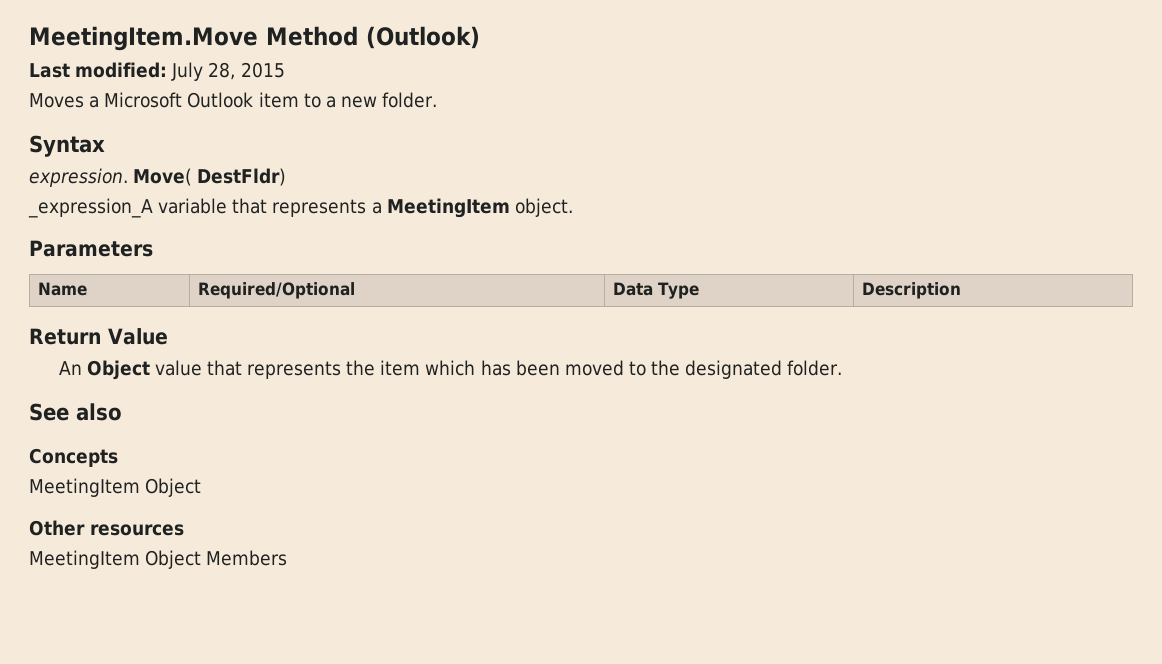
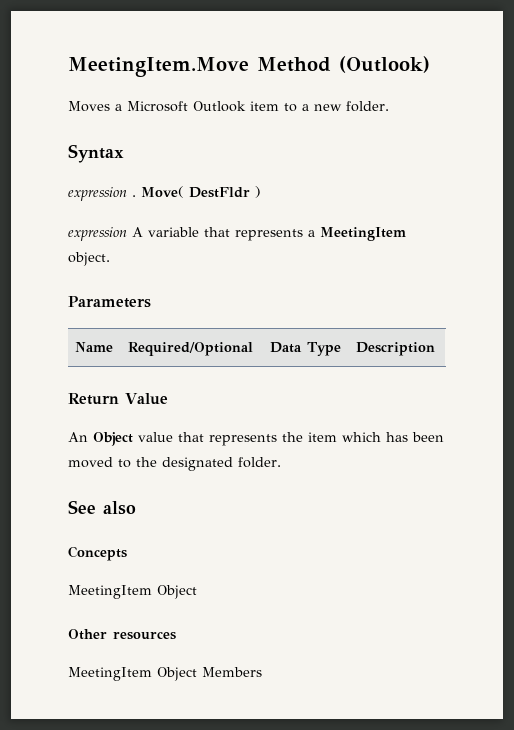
[29,62,285,81] // Last modified: July 28, 2015 -> (430, 64) none
[29,168,287,187] [28,198,153,218] expression. Move( DestFldr) // _expression_A -> [68,186,261,201] [68,227,143,241] expression . Move( DestFldr ) // expression A

